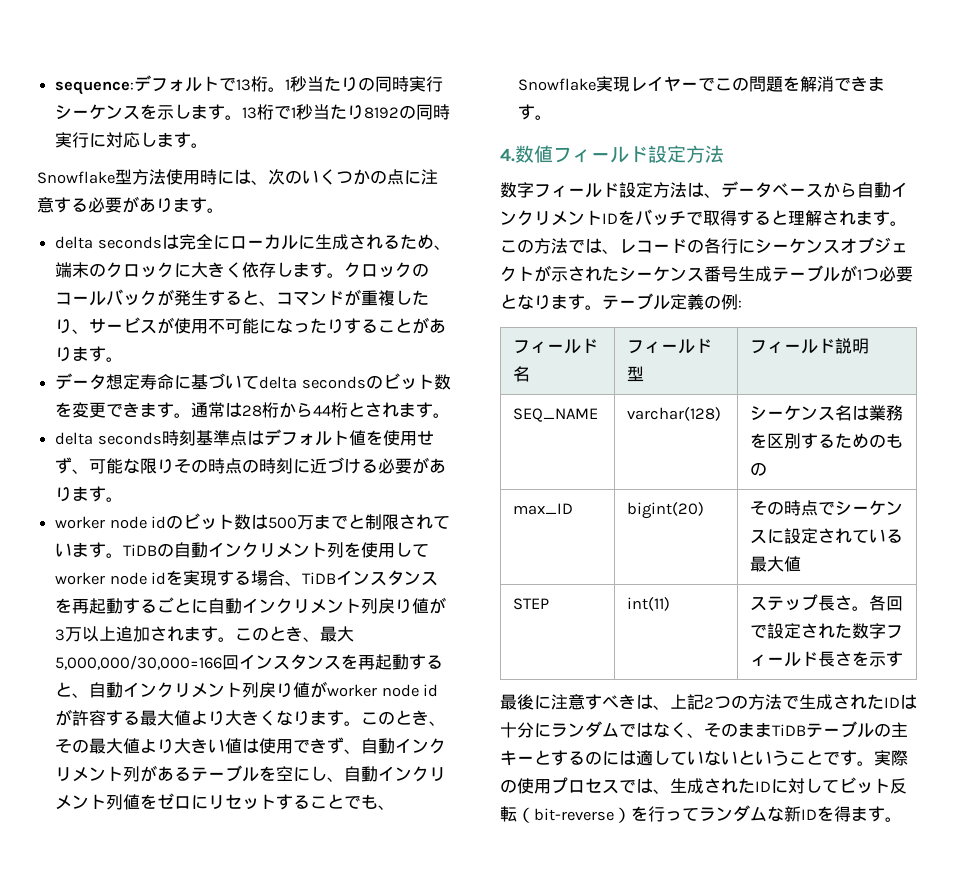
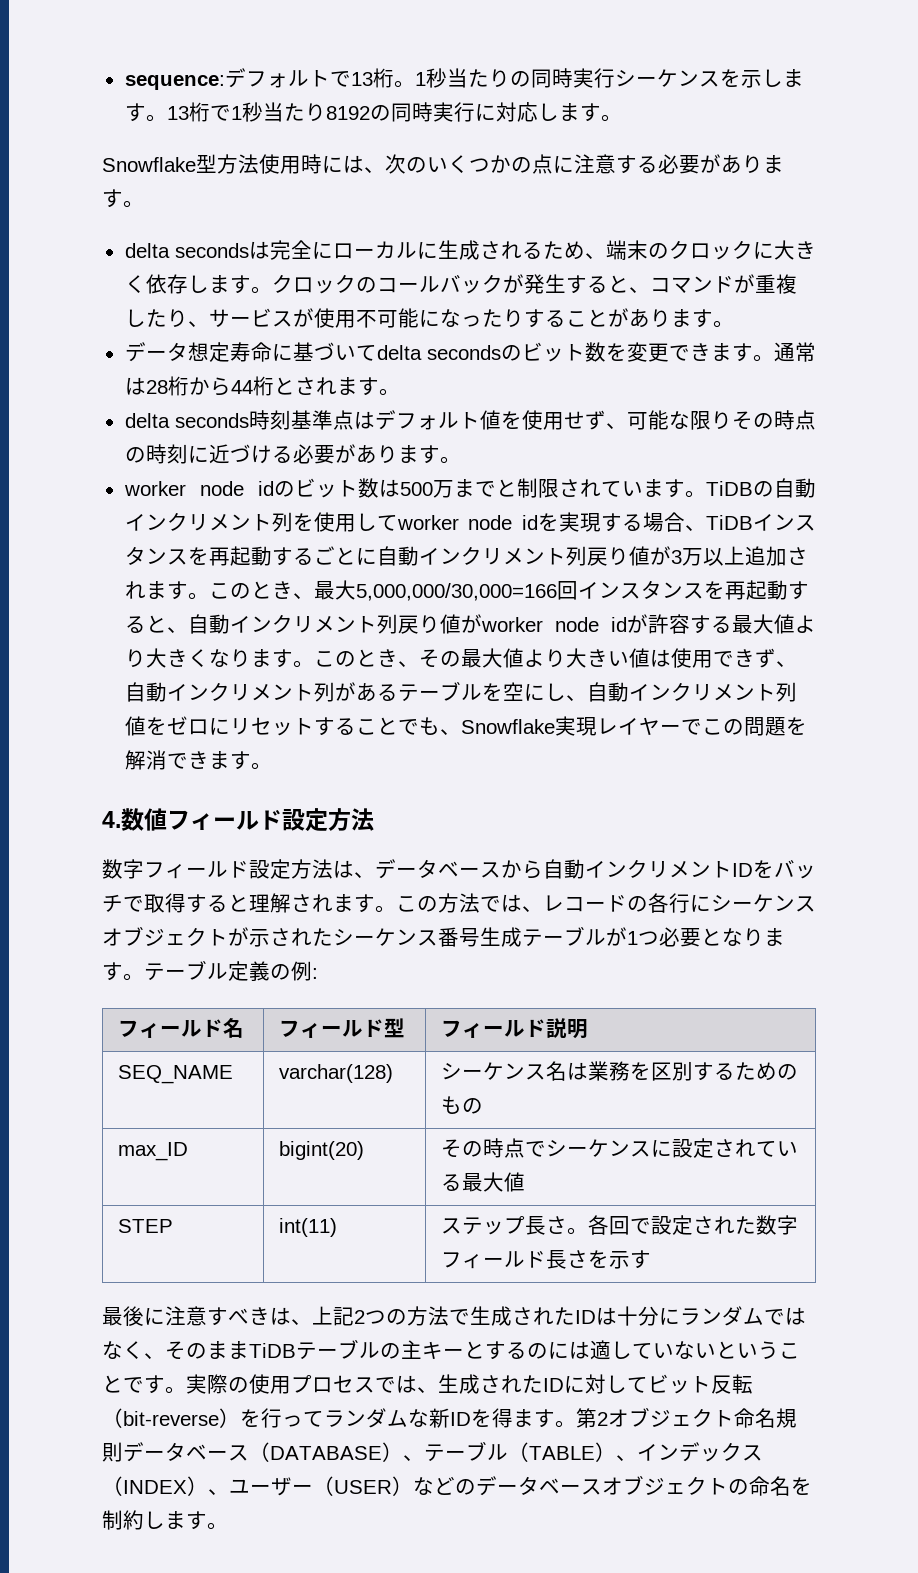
(902, 819) none -> [576,1407,797,1428] [102,1441,763,1462] [102,1475,812,1496] [102,1510,228,1530] 第2オブジェクト命名規則データベース（DATABASE）、テーブル（TABLE）、インデックス（INDEX）、ユーザー（USER）などのデータベースオブジェクトの命名を制約します。

